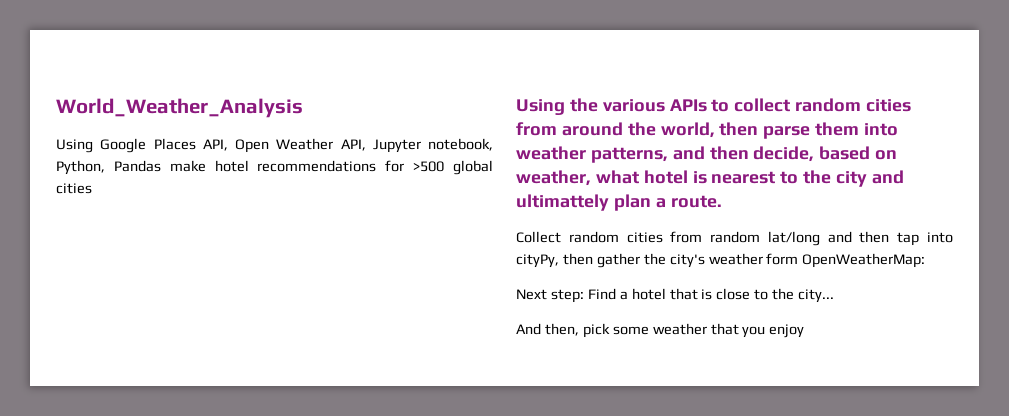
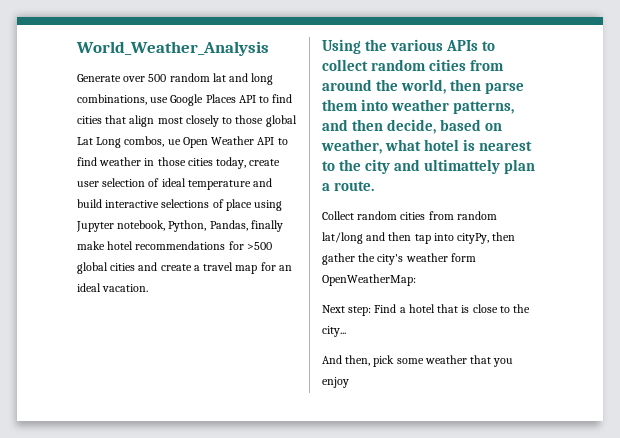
[56,138,366,153] Using Google Places API, Open Weather API, -> [77,73,274,85] [77,94,293,106] [77,115,297,127] [77,136,288,148] [77,157,281,169] [77,178,273,190] [77,199,283,211] Generate over 500 random lat and long combinations, use Google Places API to find cities that align most closely to those global Lat Long combos, ue Open Weather API to find weather in those cities today, create user selection of ideal temperature and build interactive selections of place using
[113,160,161,172] Pandas -> [209,220,283,232] Pandas, finally
(92, 188) none -> [138,262,292,274] [77,283,149,292] and create a travel map for an ideal vacation.

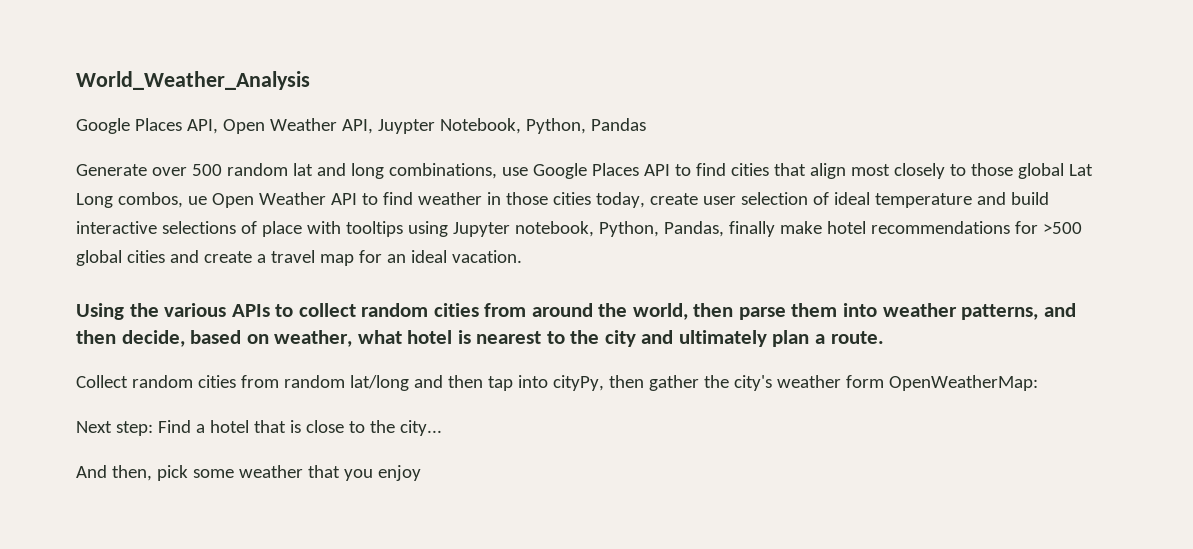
(269, 48) none -> [76,118,646,134] // Google Places API, Open Weather API, Juypter Notebook, Python, Pandas
(252, 205) none -> [306,221,403,237] with tooltips
[424,159,501,174] ultimattely -> [678,330,767,347] ultimately

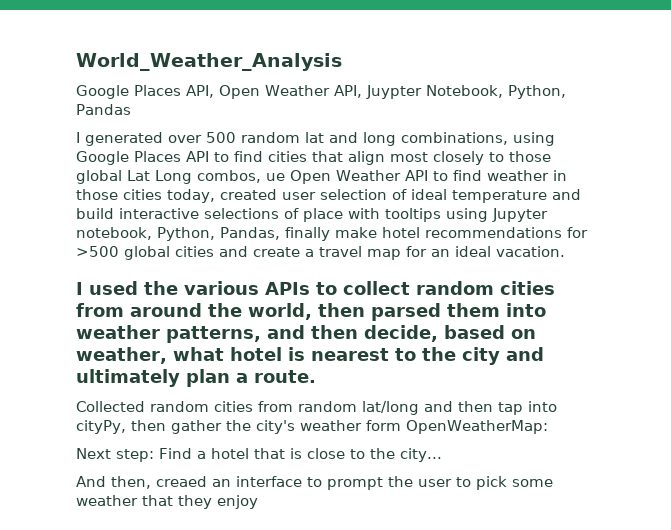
[76,164,147,176] Generate -> [76,132,163,146] I generated
[501,167,528,176] use -> [513,132,555,146] using
[649,193,698,205] create -> [220,189,277,200] created
[76,303,124,320] Using -> [76,281,138,295] I used
[738,307,786,320] parse -> [371,303,441,321] parsed
[76,375,128,388] Collect -> [76,401,145,412] Collected
(152, 473) none -> [156,476,471,490] creaed an interface to prompt the user to
[343,469,373,481] you -> [178,495,212,509] they

